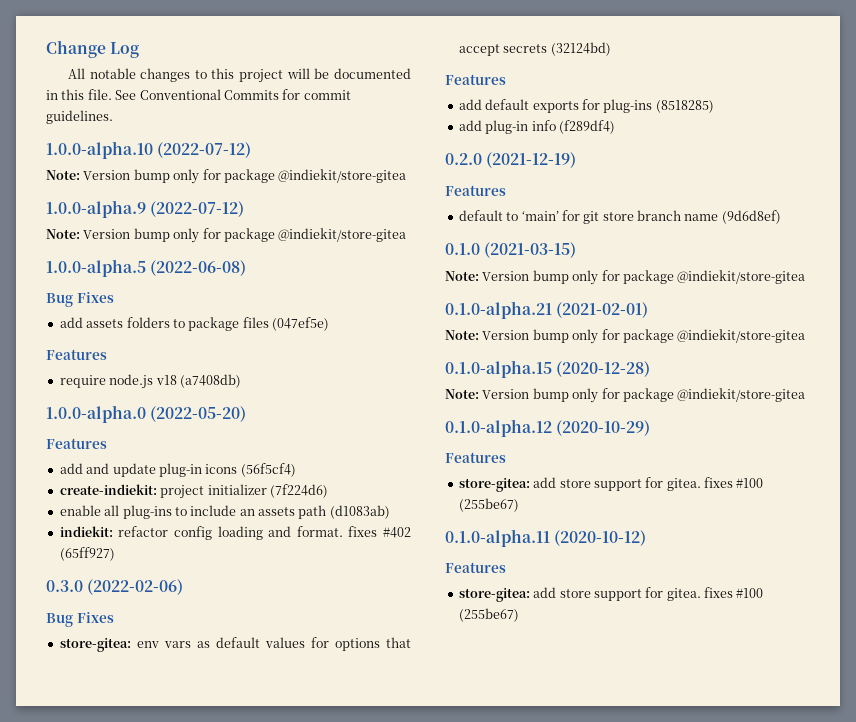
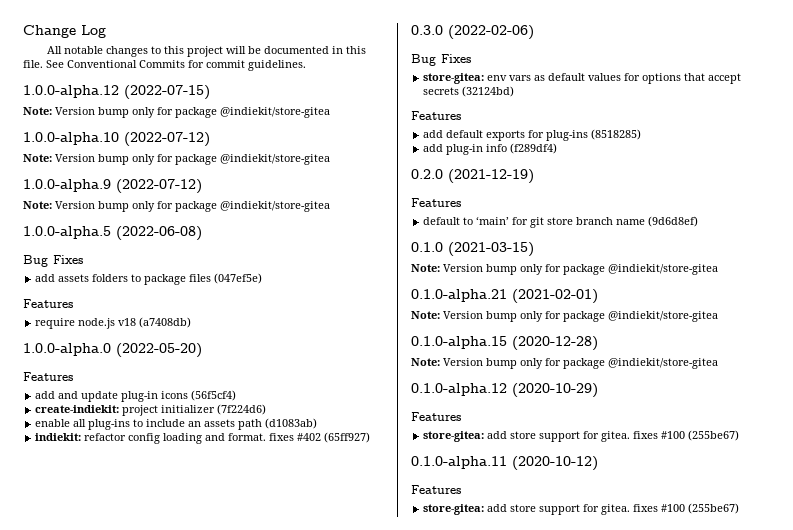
(113, 117) none -> [23,85,210,100] [23,107,330,118] // 1.0.0-alpha.12 (2022-07-15) // Note: Version bump only for package @indiekit/store-gitea

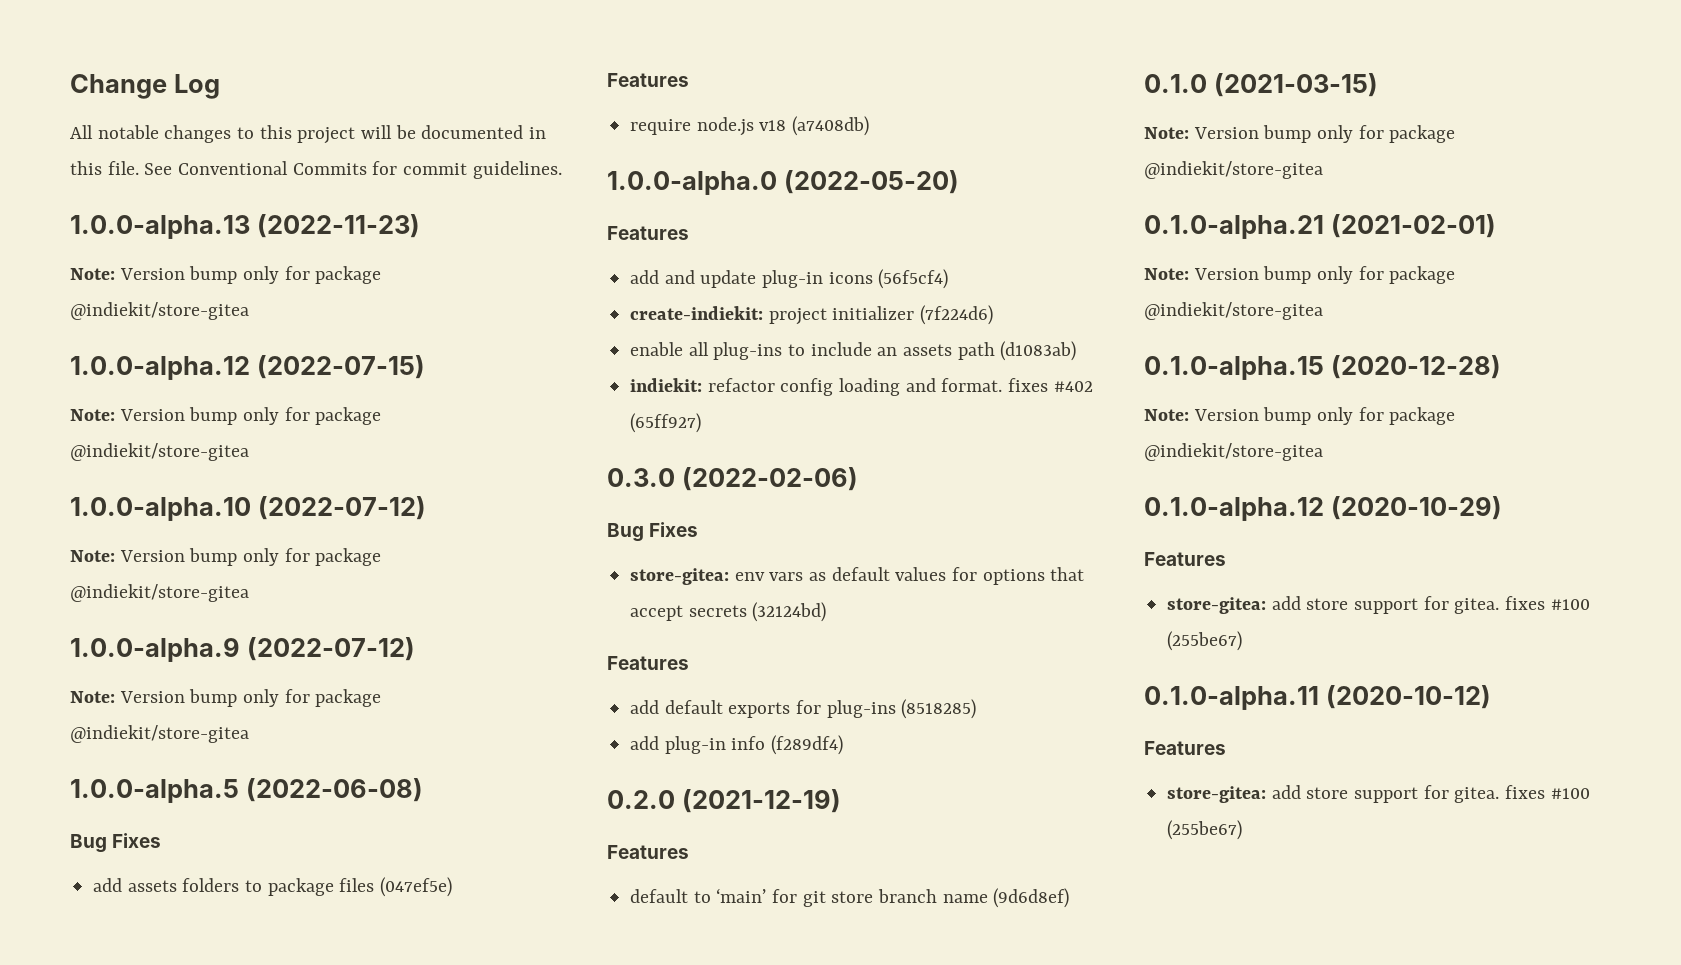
(306, 65) none -> [70,214,420,239] [70,266,382,284] [70,302,249,320] // 1.0.0-alpha.13 (2022-11-23) // Note: Version bump only for package @indiekit/store-gitea

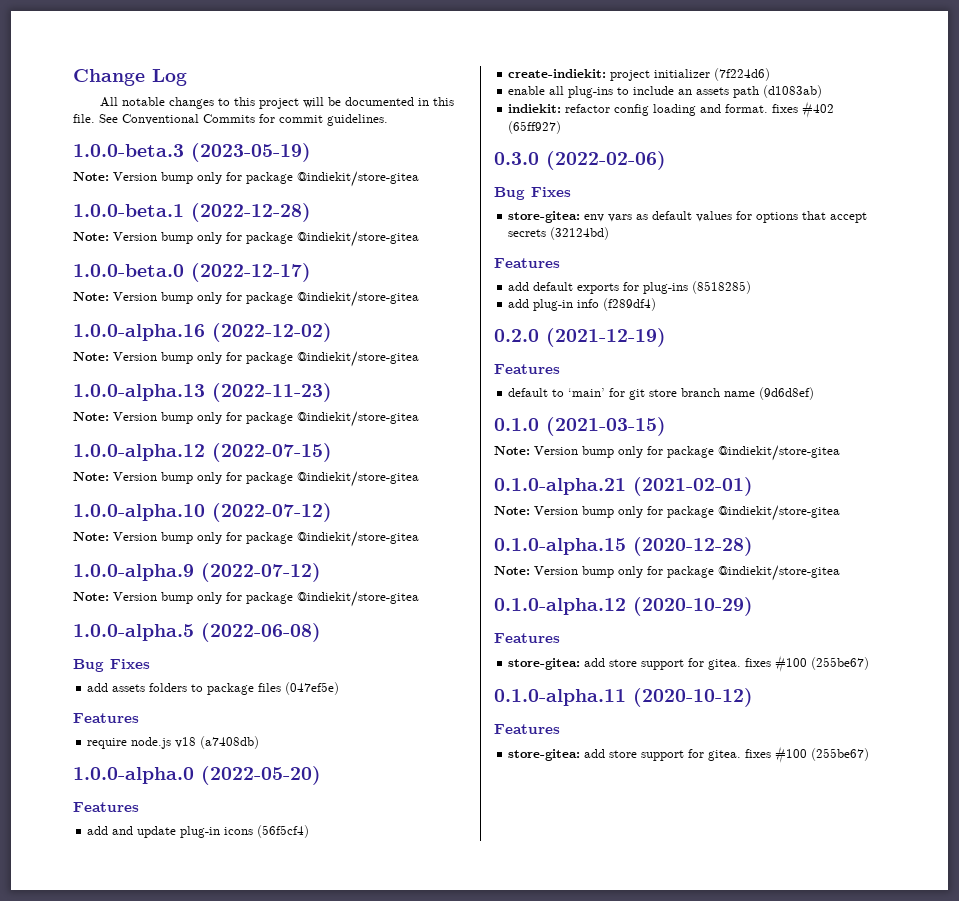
(562, 170) none -> [73,143,311,162] [73,171,419,187] [73,203,311,222] [73,231,419,247] [73,263,311,282] [73,291,419,307] [73,323,332,342] [73,351,419,367] // 1.0.0-beta.3 (2023-05-19) // Note: Version bump only for package @indiekit/store-gitea // 1.0.0-beta.1 (2022-12-28) // Note: Version bump only for package @indiekit/store-gitea // 1.0.0-beta.0 (2022-12-17) // Note: Version bump only for package @indiekit/store-gitea // 1.0.0-alpha.16 (2022-12-02) // Note: Version bump only for package @indiekit/store-gitea

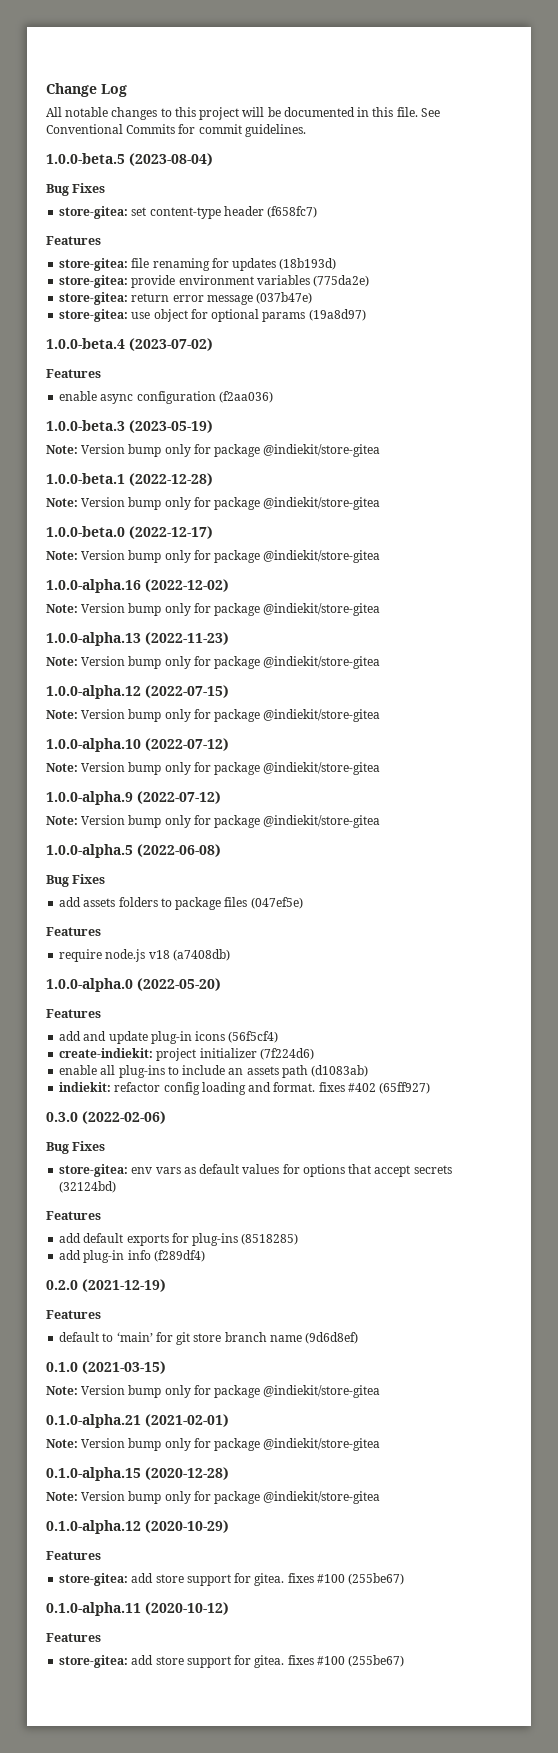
(388, 120) none -> [46,153,213,166] [46,183,106,196] [59,206,318,219] [46,236,101,245] [59,258,337,271] [59,275,370,288] [59,292,313,305] [59,309,366,322] [46,338,213,351] [46,369,101,378] [59,391,273,404] // 1.0.0-beta.5 (2023-08-04) // Bug Fixes // store-gitea: set content-type header (f658fc7) // Features // store-gitea: file renaming for updates (18b193d) // store-gitea: provide environment variables (775da2e) // store-gitea: return error message (037b47e) // store-gitea: use object for optional params (19a8d97) // 1.0.0-beta.4 (2023-07-02) // Features // enable async configuration (f2aa036)

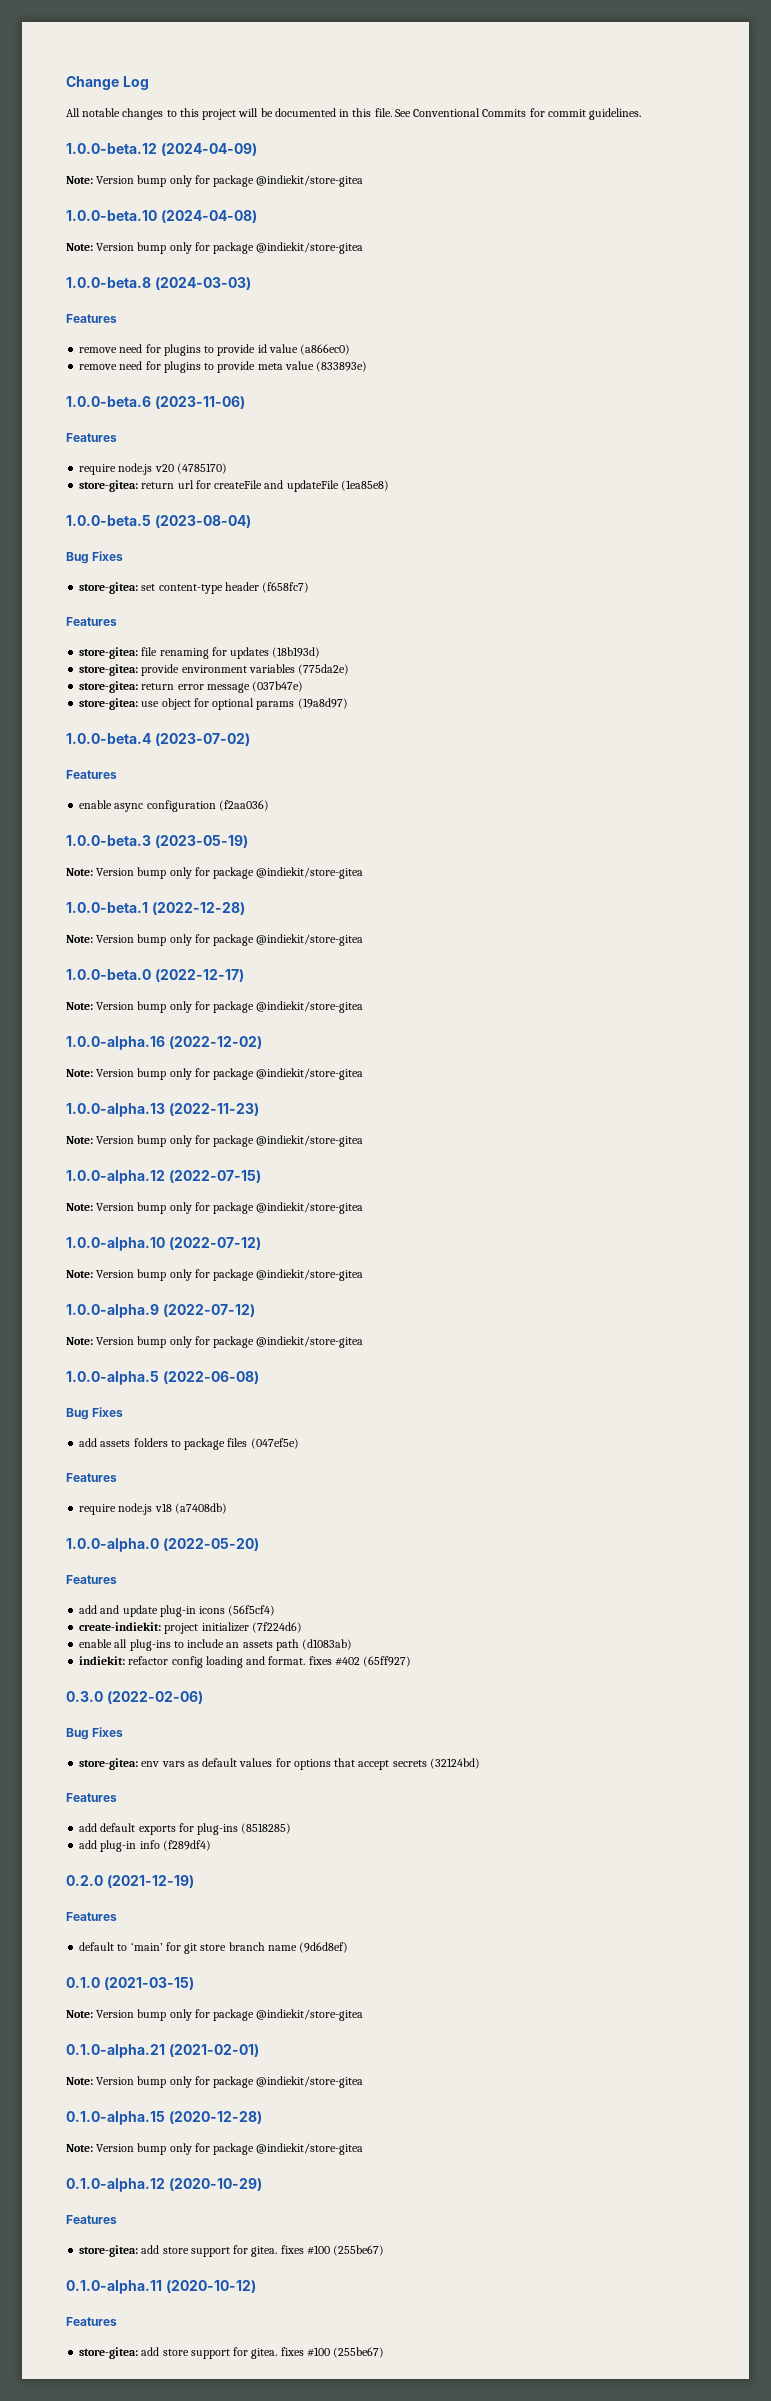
(306, 130) none -> [66,143,257,156] [66,175,364,187] [66,210,257,223] [66,242,364,254] [66,277,251,290] [66,314,117,323] [79,344,351,356] [79,361,368,373] [66,396,245,409] [66,433,117,442] [79,463,227,475] [79,480,389,492] // 1.0.0-beta.12 (2024-04-09) // Note: Version bump only for package @indiekit/store-gitea // 1.0.0-beta.10 (2024-04-08) // Note: Version bump only for package @indiekit/store-gitea // 1.0.0-beta.8 (2024-03-03) // Features // remove need for plugins to provide id value (a866ec0) // remove need for plugins to provide meta value (833893e) // 1.0.0-beta.6 (2023-11-06) // Features // require node.js v20 (4785170) // store-gitea: return url for createFile and updateFile (1ea85e8)

